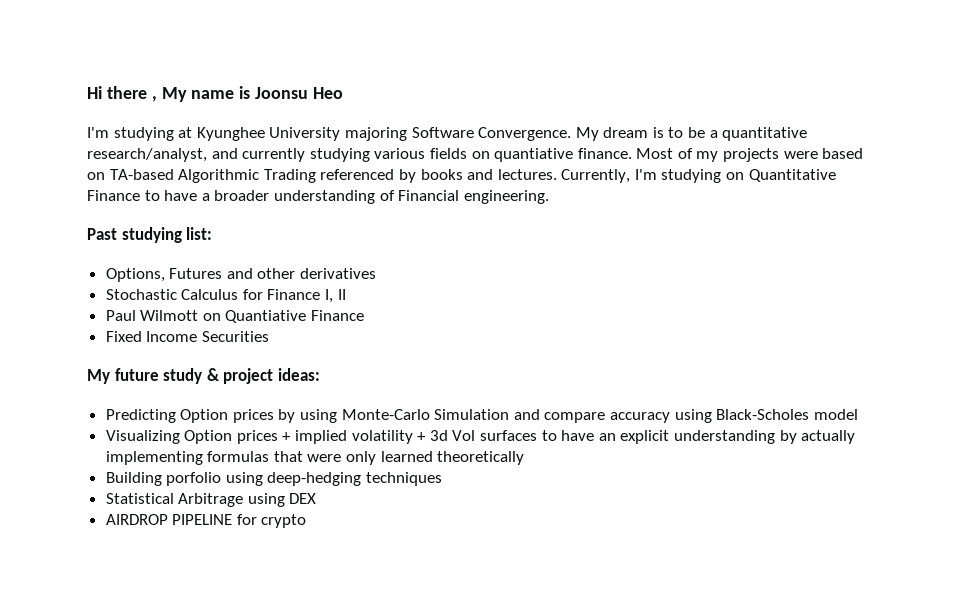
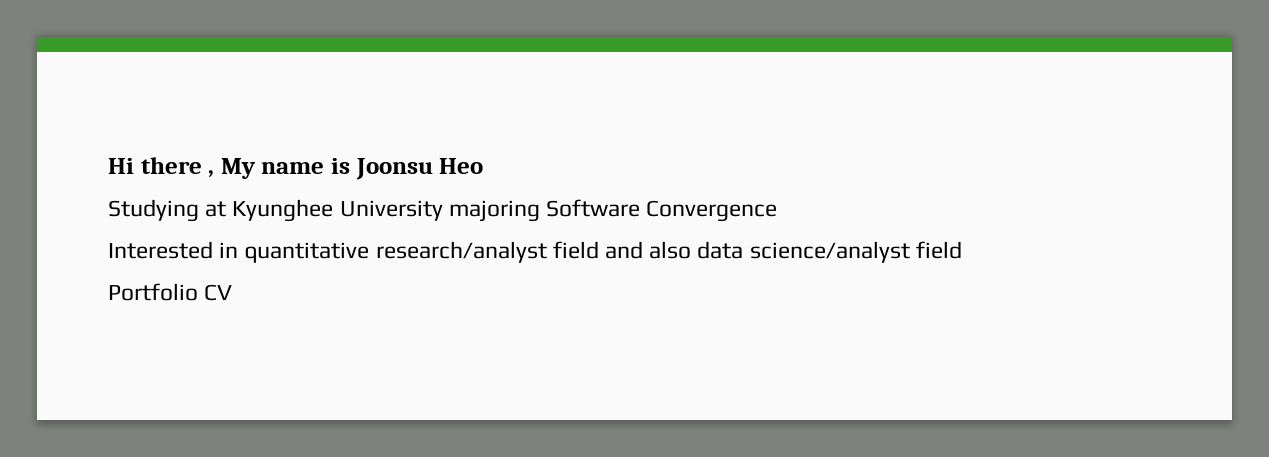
[87,127,174,141] I'm studying -> [108,199,199,222] Studying
[478,127,808,141] [87,148,864,162] [87,169,836,183] [87,190,549,204] [87,227,213,243] [105,268,377,282] [105,289,346,303] [105,310,365,323] [105,331,269,342] [87,368,320,384] [105,409,858,423] [105,430,856,444] [105,451,525,465] [105,472,443,486] [105,493,317,507] [105,514,307,528] Convergence. My dream is to be a quantitative research/analyst, and currently studying various fields on quantiative finance. Most of my projects were based on TA-based Algorithmic Trading referenced by books and lectures. Currently, I'm studying on Quantitative Finance to have a broader understanding of Financial engineering. // Past studying list: // Options, Futures and other derivatives // Stochastic Calculus for Finance I, II // Paul Wilmott on Quantiative Finance // Fixed Income Securities // My future study & project ideas: // Predicting Option prices by using Monte-Carlo Simulation and compare accuracy using Black-Scholes model // Visualizing Option prices + implied volatility + 3d Vol surfaces to have an explicit understanding by actually implementing formulas that were only learned theoretically // Building porfolio using deep-hedging techniques // Statistical Arbitrage using DEX // AIRDROP PIPELINE for crypto -> [646,200,778,222] [108,241,962,263] [108,283,233,301] Convergence // Interested in quantitative research/analyst field and also data science/analyst field // Portfolio CV

